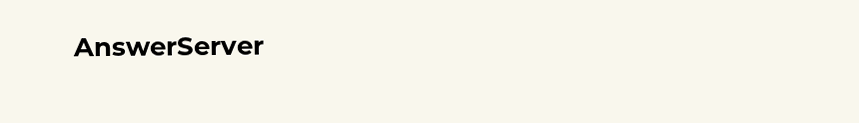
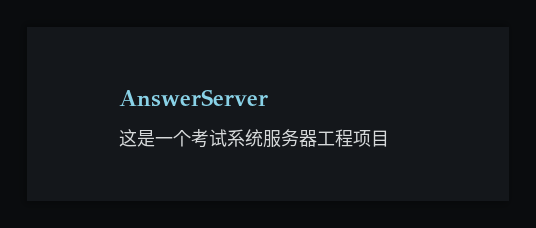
(264, 46) none -> [119,129,389,148] // 这是一个考试系统服务器工程项目

